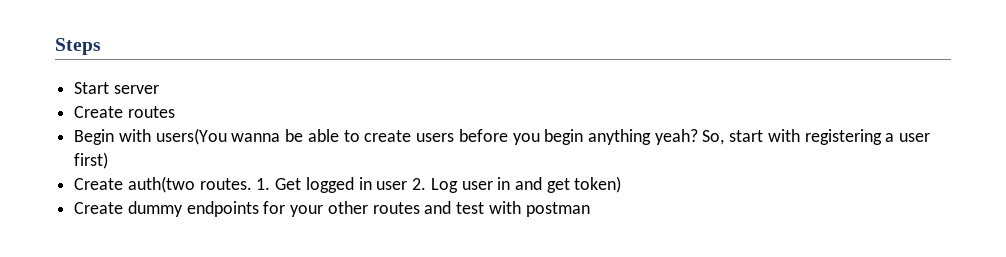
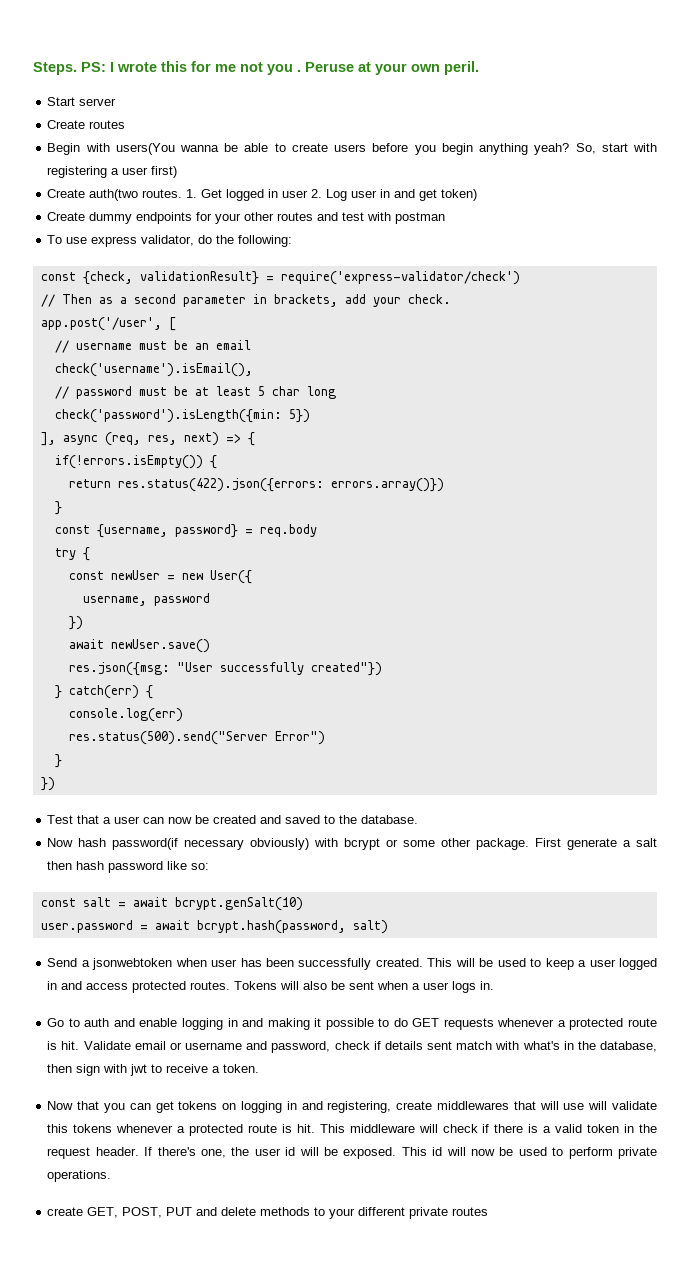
[55,38,101,55] Steps -> [33,61,479,75] Steps. PS: I wrote this for me not you . Peruse at your own peril.
(590, 209) none -> [47,235,293,247] [40,271,520,285] [40,294,451,307] [40,317,176,331] [54,340,251,353] [54,363,253,377] [54,386,336,399] [54,409,310,423] [40,432,255,446] [54,455,217,469] [68,478,444,492] [54,501,62,515] [54,524,317,538] [54,547,90,561] [68,570,252,584] [82,593,210,606] [68,616,83,630] [68,639,210,653] [68,662,382,676] [54,685,153,699] [68,708,183,722] [68,731,325,745] [54,754,62,768] [40,777,55,791] [47,815,419,824] [47,838,658,850] [47,861,210,873] [40,897,303,911] [40,920,388,934] [47,958,658,970] [47,981,495,993] [47,1018,658,1030] [47,1041,658,1053] [47,1064,260,1076] [47,1101,657,1113] [47,1124,658,1136] [47,1147,658,1159] [47,1170,112,1182] [47,1207,489,1219] // To use express validator, do the following: // const {check, validationResult} = require('express-validator/check') // // Then as a second parameter in brackets, add your check. // app.post('/user', [ // // username must be an email // check('username').isEmail(), // // password must be at least 5 char long // check('password').isLength({min: 5}) // ], async (req, res, next) => { // if(!errors.isEmpty()) { // return res.status(422).json({errors: errors.array()}) // } // const {username, password} = req.body // try { // const newUser = new User({ // username, password // }) // await newUser.save() // res.json({msg: "User successfully created"}) // } catch(err) { // console.log(err) // res.status(500).send("Server Error") // } // }) // Test that a user can now be created and saved to the database. // Now hash password(if necessary obviously) with bcrypt or some other package. First generate a salt then hash password like so: // const salt = await bcrypt.genSalt(10) // user.password = await bcrypt.hash(password, salt) // Send a jsonwebtoken when user has been successfully created. This will be used to keep a user logged in and access protected routes. Tokens will also be sent when a user logs in. // Go to auth and enable logging in and making it possible to do GET requests whenever a protected route is hit. Validate email or username and password, check if details sent match with what's in the database, then sign with jwt to receive a token. // Now that you can get tokens on logging in and registering, create middlewares that will use will validate this tokens whenever a protected route is hit. This middleware will check if there is a valid token in the request header. If there's one, the user id will be exposed. This id will now be used to perform private operations. // create GET, POST, PUT and delete methods to your different private routes

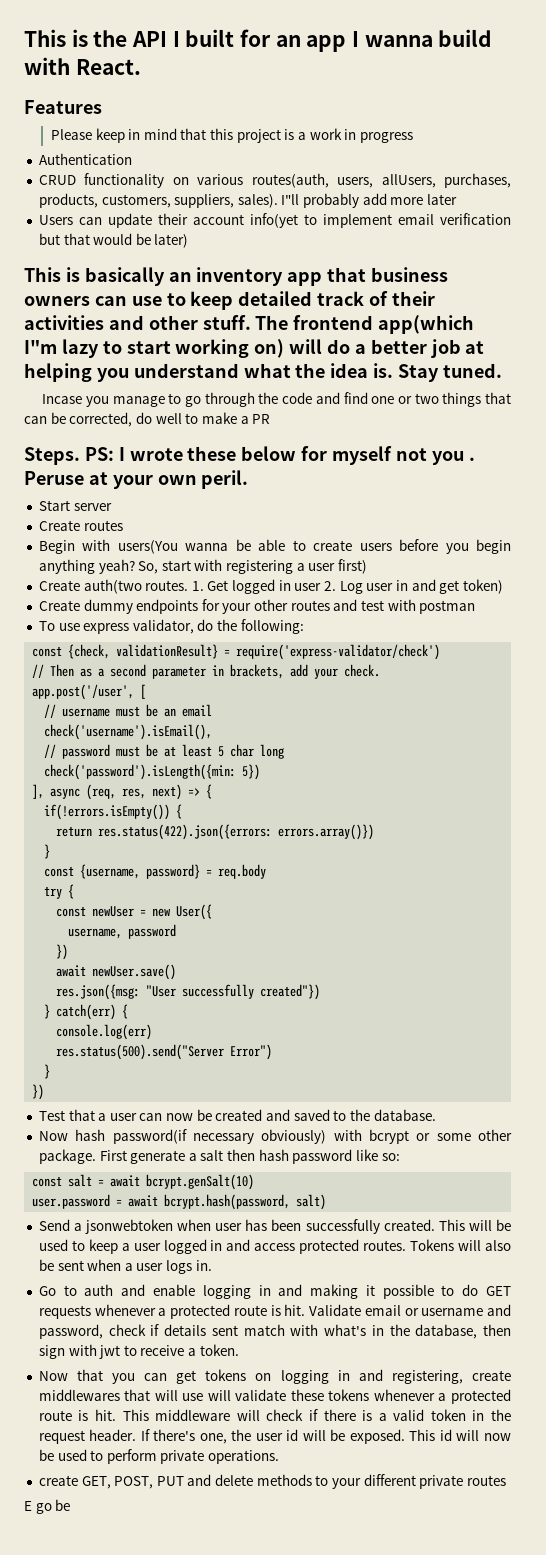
[33,61,236,75] Steps. PS: I wrote this for me -> [24,29,493,52] [24,57,141,75] [24,100,102,114] [50,128,413,143] [38,153,132,165] [38,173,511,188] [38,193,458,208] [38,213,511,228] [38,233,189,248] [24,267,449,286] [24,291,435,310] [24,315,475,334] [24,339,485,358] [24,363,502,382] [42,392,511,407] [24,412,271,427] [24,446,393,465] This is the API I built for an app I wanna build with React. // Features // Please keep in mind that this project is a work in progress // Authentication // CRUD functionality on various routes(auth, users, allUsers, purchases, products, customers, suppliers, sales). I"ll probably add more later // Users can update their account info(yet to implement email verification but that would be later) // This is basically an inventory app that business owners can use to keep detailed track of their activities and other stuff. The frontend app(which I"m lazy to start working on) will do a better job at helping you understand what the idea is. Stay tuned. // Incase you manage to go through the code and find one or two things that can be corrected, do well to make a PR // Steps. PS: I wrote these below for myself
[47,1124,69,1133] this -> [290,1389,324,1401] these
(489, 1211) none -> [24,1499,71,1514] // E go be

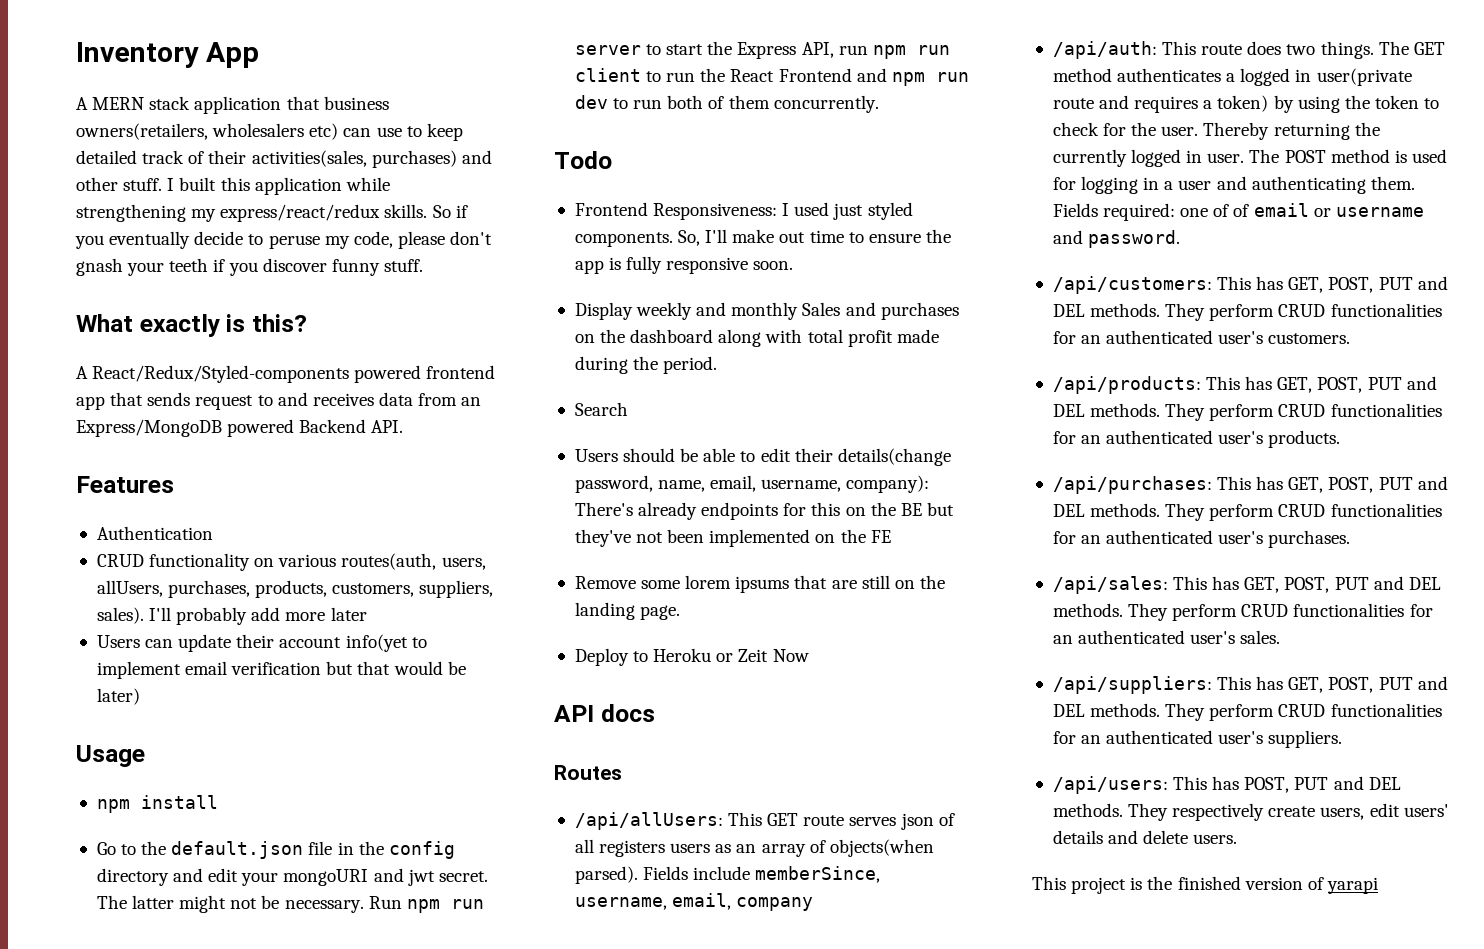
[24,29,493,52] [24,57,141,75] [24,100,102,114] [50,128,413,143] This is the API I built for an app I wanna build with React. // Features // Please keep in mind that this project is a work in progress -> [76,42,259,68] [76,96,389,114] [76,123,463,141] [76,150,492,168] [76,177,390,195] [76,204,468,222] [75,231,493,249] [76,258,423,276] [76,314,307,337] [76,365,496,383] [76,392,482,410] [76,419,404,437] [76,476,174,493] Inventory App // A MERN stack application that business owners(retailers, wholesalers etc) can use to keep detailed track of their activities(sales, purchases) and other stuff. I built this application while strengthening my express/react/redux skills. So if you eventually decide to peruse my code, please don't gnash your teeth if you discover funny stuff. // What exactly is this? // A React/Redux/Styled-components powered frontend app that sends request to and receives data from an Express/MongoDB powered Backend API. // Features
[281,194,300,205] I"ll -> [149,607,172,621] I'll
[24,267,449,286] [24,291,435,310] [24,315,475,334] [24,339,485,358] [24,363,502,382] [42,392,511,407] [24,412,271,427] [24,446,475,465] [24,470,249,489] [38,500,112,511] [38,520,123,531] [38,539,511,554] [38,559,368,574] [38,579,503,594] [38,599,476,614] [38,619,304,634] [32,644,441,660] [32,664,381,679] [32,684,147,700] [44,704,213,718] [44,724,213,740] [44,744,285,759] [44,764,261,780] [32,784,213,800] [44,804,183,820] [56,824,375,840] [44,844,51,859] [44,864,267,879] [44,884,75,899] [56,904,213,920] [68,924,177,939] [56,944,69,960] [56,964,177,980] [56,984,321,1000] [44,1004,129,1020] [56,1024,153,1040] [56,1044,273,1060] [44,1064,51,1079] [32,1084,45,1100] [38,1109,436,1121] [38,1129,513,1144] [38,1149,400,1164] [32,1174,255,1190] [32,1194,327,1210] [38,1219,512,1234] [38,1239,511,1254] [38,1259,212,1274] [38,1284,512,1299] [38,1304,512,1319] [38,1324,512,1339] [38,1344,239,1359] [38,1369,511,1384] [38,1389,511,1404] [38,1409,511,1421] [38,1429,512,1444] [38,1449,280,1464] [38,1474,506,1489] [24,1499,71,1514] This is basically an inventory app that business owners can use to keep detailed track of their activities and other stuff. The frontend app(which I"m lazy to start working on) will do a better job at helping you understand what the idea is. Stay tuned. // Incase you manage to go through the code and find one or two things that can be corrected, do well to make a PR // Steps. PS: I wrote these below for myself not you . Peruse at your own peril. // Start server // Create routes // Begin with users(You wanna be able to create users before you begin anything yeah? So, start with registering a user first) // Create auth(two routes. 1. Get logged in user 2. Log user in and get token) // Create dummy endpoints for your other routes and test with postman // To use express validator, do the following: // const {check, validationResult} = require('express-validator/check') // // Then as a second parameter in brackets, add your check. // app.post('/user', [ // // username must be an email // check('username').isEmail(), // // password must be at least 5 char long // check('password').isLength({min: 5}) // ], async (req, res, next) => { // if(!errors.isEmpty()) { // return res.status(422).json({errors: errors.array()}) // } // const {username, password} = req.body // try { // const newUser = new User({ // username, password // }) // await newUser.save() // res.json({msg: "User successfully created"}) // } catch(err) { // console.log(err) // res.status(500).send("Server Error") // } // }) // Test that a user can now be created and saved to the database. // Now hash password(if necessary obviously) with bcrypt or some other package. First generate a salt then hash password like so: // const salt = await bcrypt.genSalt(10) // user.password = await bcrypt.hash(password, salt) // Send a jsonwebtoken when user has been successfully created. This will be used to keep a user logged in and access protected routes. Tokens will also be sent when a user logs in. // Go to auth and enable logging in and making it possible to do GET requests whenever a protected route is hit. Validate email or username and password, check if details sent match with what's in the database, then sign with jwt to receive a token. // Now that you can get tokens on logging in and registering, create middlewares that will use will validate these tokens whenever a protected route is hit. This middleware will check if there is a valid token in the request header. If there's one, the user id will be exposed. This id will now be used to perform private operations. // create GET, POST, PUT and delete methods to your different private routes // E go be -> [76,745,145,767] [96,795,218,813] [96,841,455,859] [96,868,488,886] [96,895,484,913] [574,41,950,59] [574,68,969,86] [574,95,879,113] [554,151,612,169] [574,202,913,220] [574,229,951,247] [574,256,794,274] [574,302,959,320] [574,329,939,347] [574,356,718,374] [574,402,628,416] [574,448,951,466] [574,475,930,493] [574,502,954,520] [574,529,891,547] [574,575,945,593] [574,602,681,620] [574,648,809,666] [554,704,655,722] [554,765,622,780] [574,812,955,830] [574,839,934,857] [574,866,881,884] [574,893,814,911] [1052,41,1445,59] [1052,68,1412,86] [1052,95,1440,113] [1052,122,1380,140] [1052,149,1447,167] [1052,176,1415,194] [1052,203,1424,221] [1052,230,1181,248] [1052,276,1448,294] [1052,303,1442,321] [1052,330,1351,344] [1052,376,1437,394] [1052,403,1442,421] [1052,430,1341,448] [1052,476,1448,494] [1052,503,1442,521] [1052,530,1351,548] [1052,576,1441,594] [1052,603,1433,621] [1052,630,1281,644] [1052,676,1448,694] [1052,703,1442,721] [1052,730,1343,748] [1052,776,1401,794] [1052,803,1449,821] [1052,830,1238,844] [1032,876,1378,894] Usage // npm install // Go to the default.json file in the config directory and edit your mongoURI and jwt secret. The latter might not be necessary. Run npm run server to start the Express API, run npm run client to run the React Frontend and npm run dev to run both of them concurrently. // Todo // Frontend Responsiveness: I used just styled components. So, I'll make out time to ensure the app is fully responsive soon. // Display weekly and monthly Sales and purchases on the dashboard along with total profit made during the period. // Search // Users should be able to edit their details(change password, name, email, username, company): There's already endpoints for this on the BE but they've not been implemented on the FE // Remove some lorem ipsums that are still on the landing page. // Deploy to Heroku or Zeit Now // API docs // Routes // /api/allUsers: This GET route serves json of all registers users as an array of objects(when parsed). Fields include memberSince, username, email, company // /api/auth: This route does two things. The GET method authenticates a logged in user(private route and requires a token) by using the token to check for the user. Thereby returning the currently logged in user. The POST method is used for logging in a user and authenticating them. Fields required: one of of email or username and password. // /api/customers: This has GET, POST, PUT and DEL methods. They perform CRUD functionalities for an authenticated user's customers. // /api/products: This has GET, POST, PUT and DEL methods. They perform CRUD functionalities for an authenticated user's products. // /api/purchases: This has GET, POST, PUT and DEL methods. They perform CRUD functionalities for an authenticated user's purchases. // /api/sales: This has GET, POST, PUT and DEL methods. They perform CRUD functionalities for an authenticated user's sales. // /api/suppliers: This has GET, POST, PUT and DEL methods. They perform CRUD functionalities for an authenticated user's suppliers. // /api/users: This has POST, PUT and DEL methods. They respectively create users, edit users' details and delete users. // This project is the finished version of yarapi

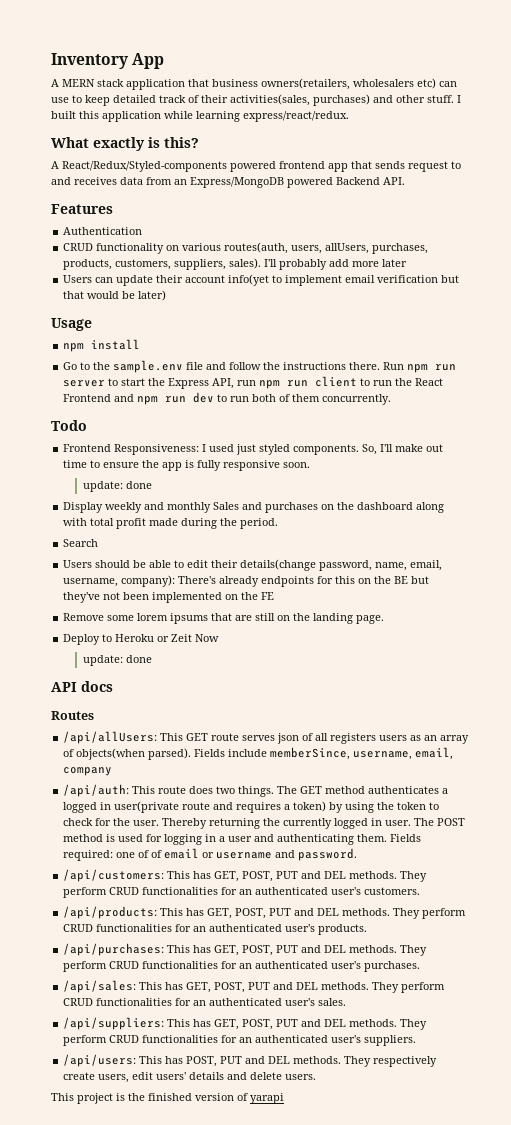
[76,204,468,222] [75,231,493,249] [76,258,423,276] strengthening my express/react/redux skills. So if you eventually decide to peruse my code, please don't gnash your teeth if you discover funny stuff. -> [196,111,349,122] learning express/react/redux.
[171,841,455,859] [96,868,488,886] [96,895,364,913] default.json file in the config directory and edit your mongoURI and jwt secret. The latter might not be necessary. -> [113,360,381,373] sample.env file and follow the instructions there.
(794, 265) none -> [83,481,153,492] // update: done
(809, 655) none -> [83,655,153,666] // update: done

